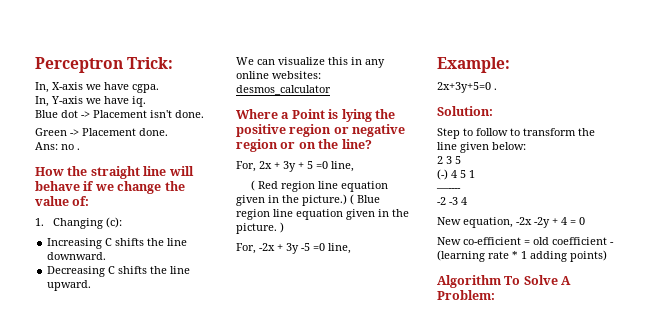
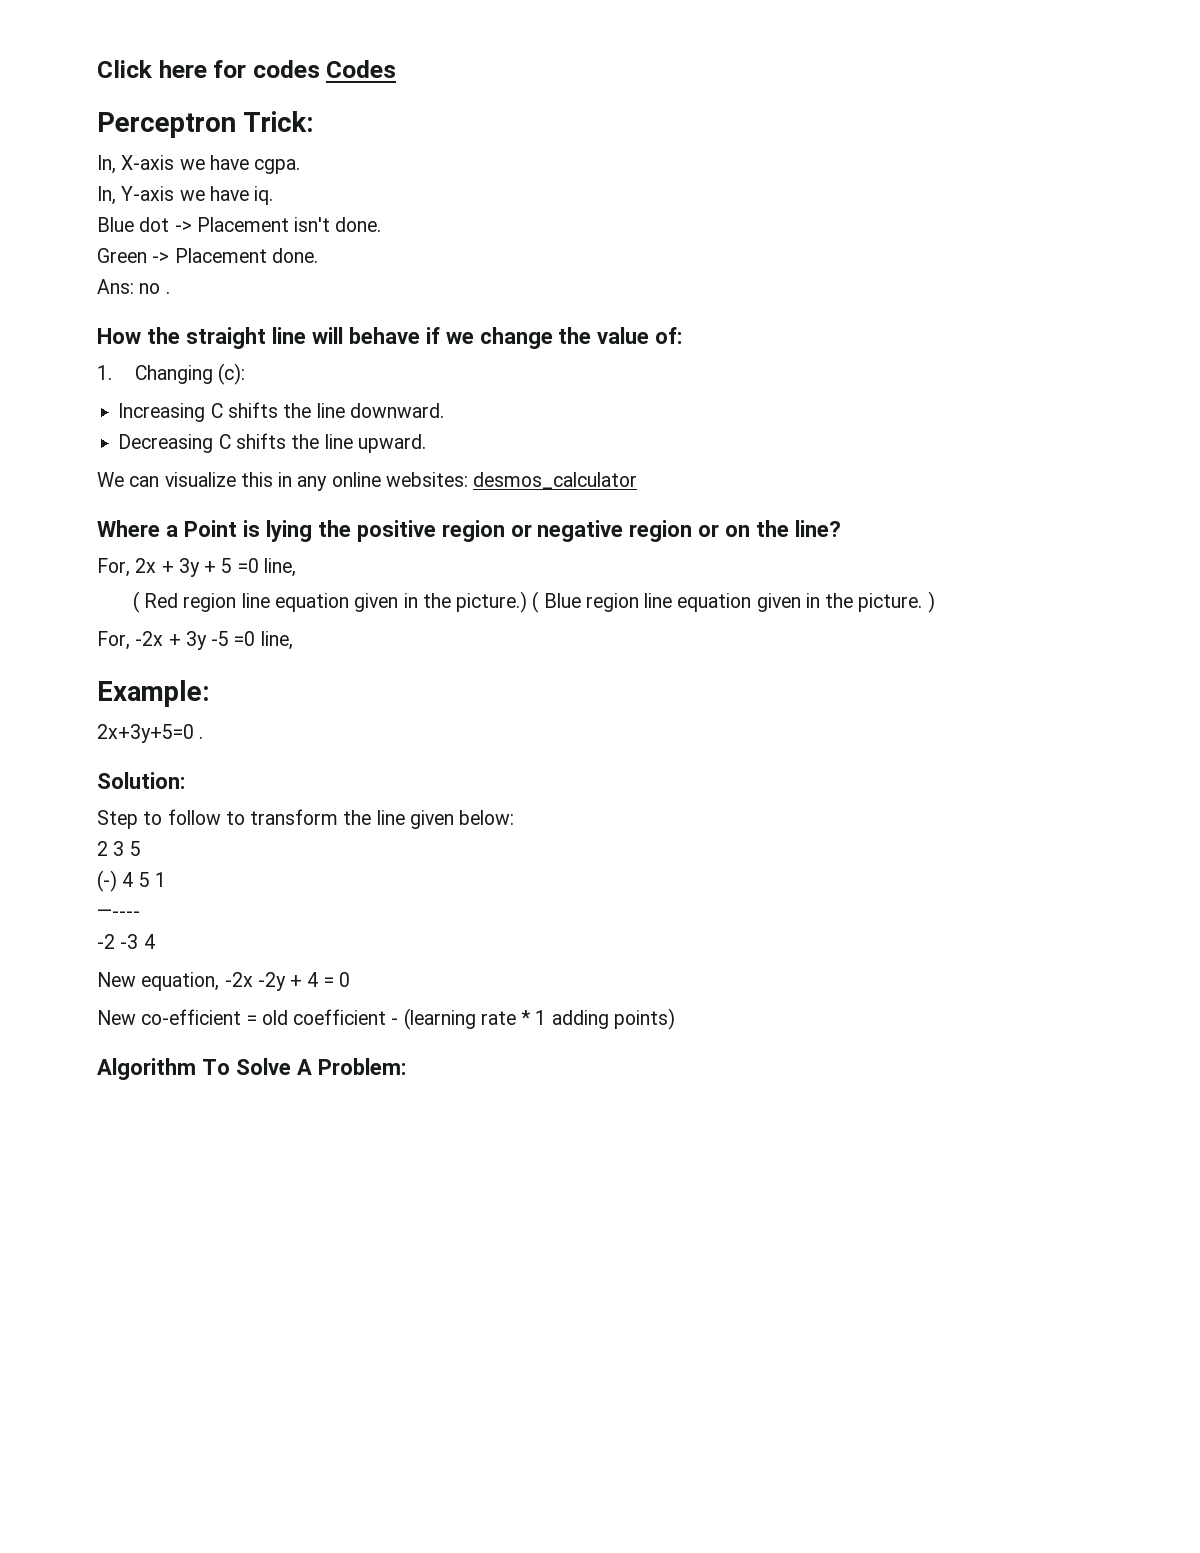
(35, 65) none -> [97,60,397,78] Click here for codes Codes //

